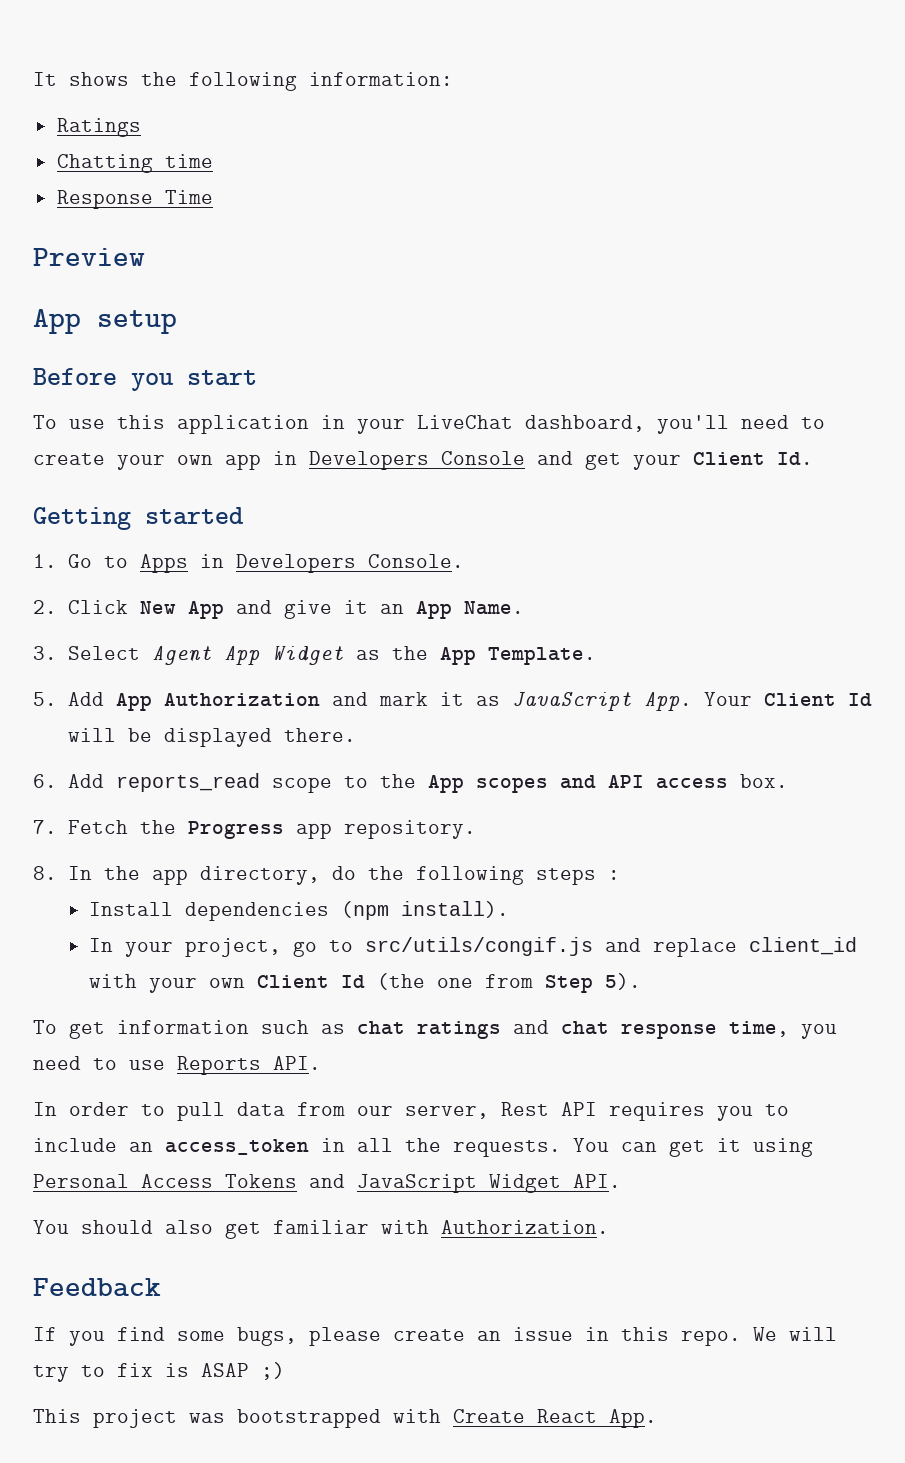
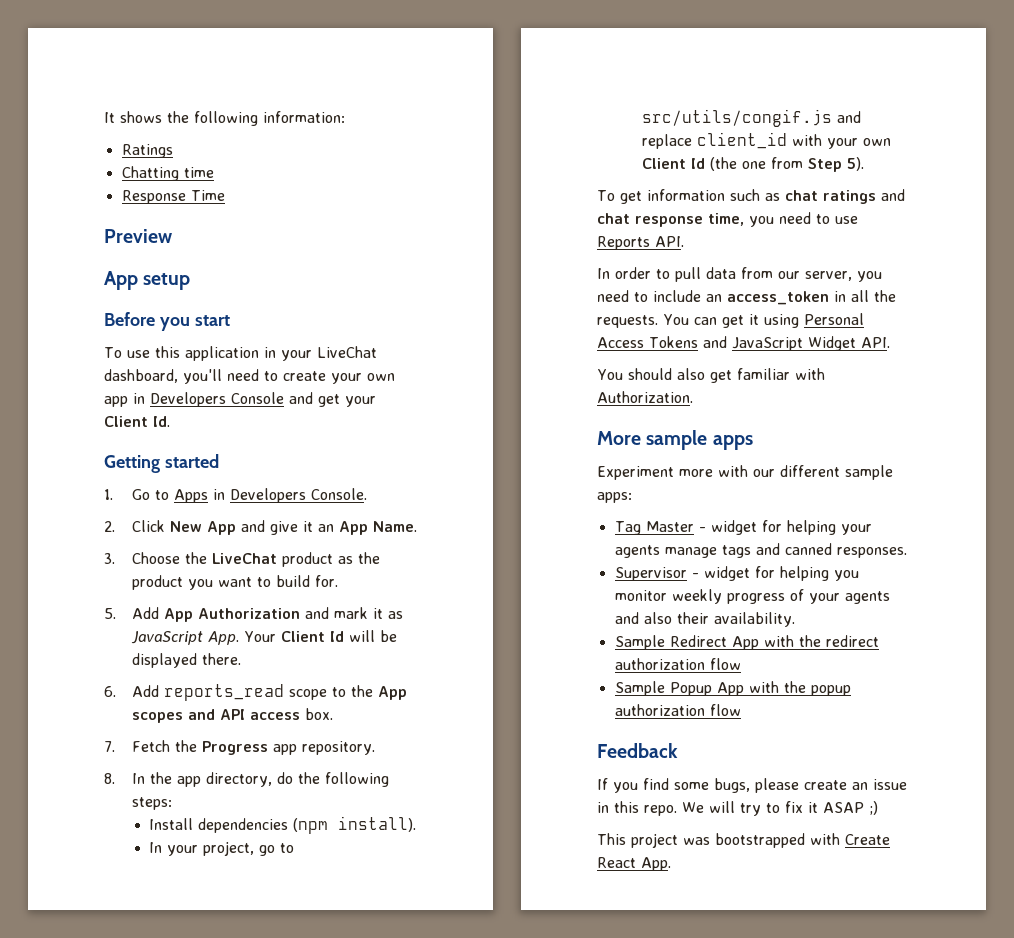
[67,646,596,665] Select Agent App Widget as the App Template. -> [131,552,380,567] [131,575,338,590] Choose the LiveChat product as the product you want to build for.
[535,868,620,885] steps : -> [131,797,172,810] steps:
[501,1102,753,1121] Rest API requires you -> [857,271,882,282] [597,290,629,302] you need
(609, 1227) none -> [597,430,753,450] [597,465,893,480] [597,492,632,503] [614,520,872,535] [614,543,907,558] [614,566,859,581] [614,589,890,604] [614,612,795,627] [614,635,879,650] [614,658,741,670] [614,681,851,696] [614,704,741,716] // More sample apps // Experiment more with our different sample apps: // Tag Master - widget for helping your agents manage tags and canned responses. // Supervisor - widget for helping you monitor weekly progress of your agents and also their availability. // Sample Redirect App with the redirect authorization flow // Sample Popup App with the popup authorization flow
[165,1363,189,1377] is -> [808,802,818,813] it

